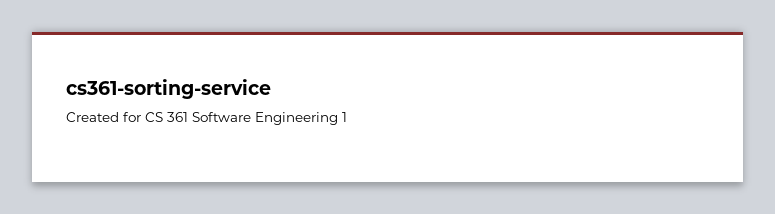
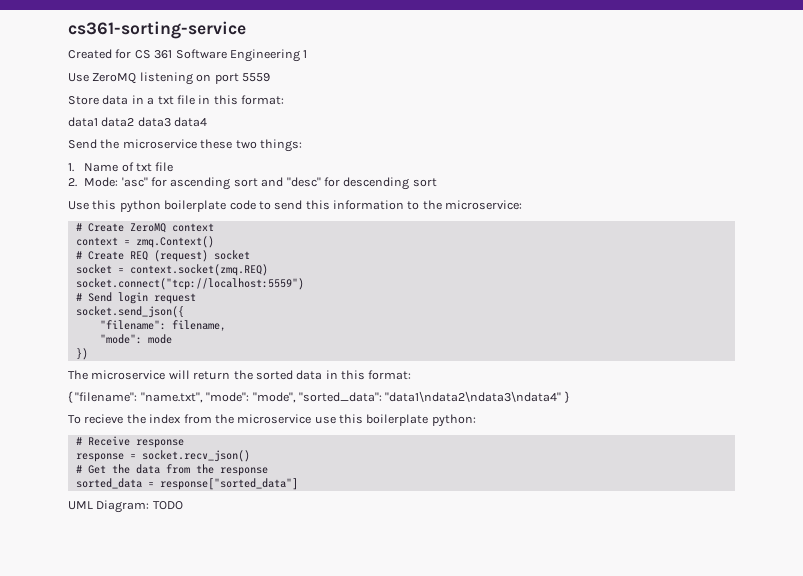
(347, 117) none -> [68,72,270,85] [68,95,284,105] [68,117,208,127] [68,139,302,152] [68,162,174,172] [68,177,437,190] [68,200,523,213] [75,223,214,233] [75,236,214,248] [75,250,250,262] [75,264,268,276] [75,278,304,290] [75,292,196,304] [75,306,184,318] [99,320,226,331] [99,334,172,344] [75,348,88,360] [68,370,412,380] [68,391,569,403] [68,414,476,427] [75,436,184,448] [75,450,250,462] [75,464,268,476] [75,478,298,490] [68,500,183,513] // Use ZeroMQ listening on port 5559 // Store data in a txt file in this format: // data1 data2 data3 data4 // Send the microservice these two things: // 1. Name of txt file // 2. Mode: 'asc" for ascending sort and "desc" for descending sort // Use this python boilerplate code to send this information to the microservice: // # Create ZeroMQ context // context = zmq.Context() // # Create REQ (request) socket // socket = context.socket(zmq.REQ) // socket.connect("tcp://localhost:5559") // # Send login request // socket.send_json({ // "filename": filename, // "mode": mode // }) // The microservice will return the sorted data in this format: // { "filename": "name.txt", "mode": "mode", "sorted_data": "data1\ndata2\ndata3\ndata4" } // To recieve the index from the microservice use this boilerplate python: // # Receive response // response = socket.recv_json() // # Get the data from the response // sorted_data = response["sorted_data"] // UML Diagram: TODO

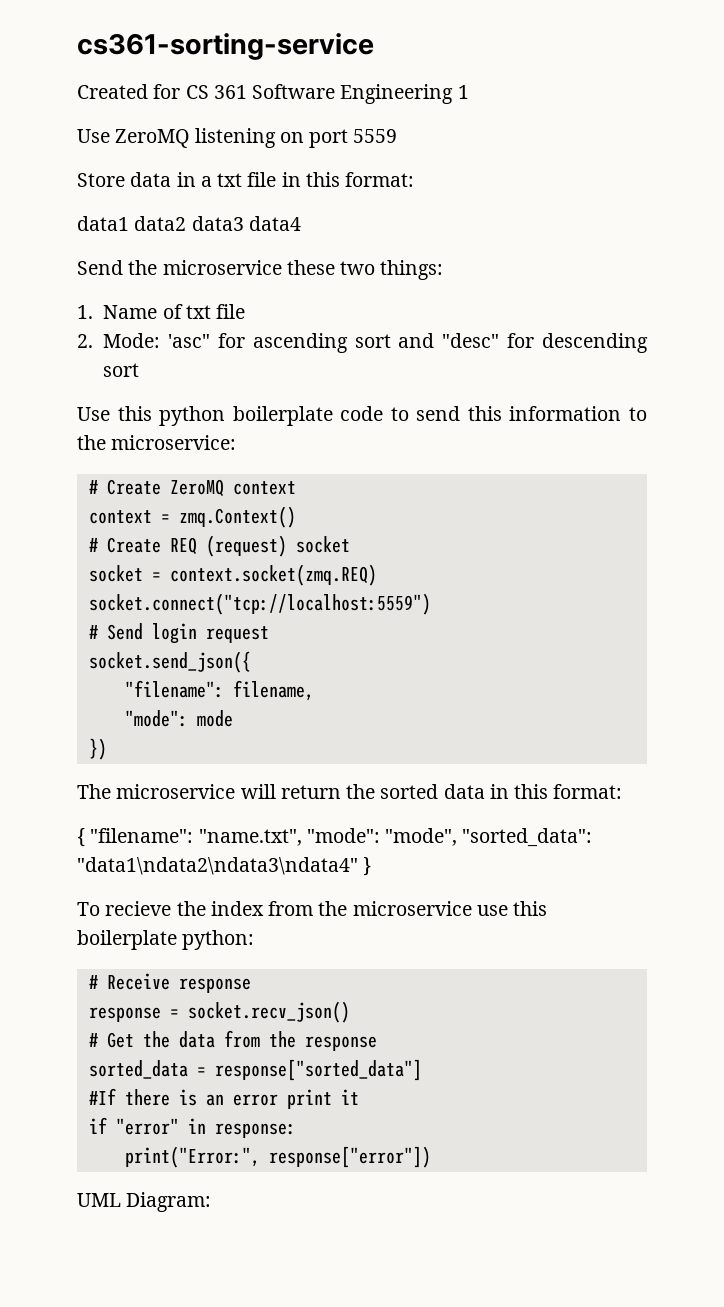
(298, 484) none -> [88,1088,359,1109] [88,1117,296,1138] [124,1146,431,1168] // #If there is an error print it // if "error" in response: // print("Error:", response["error"])
[152,501,183,510] TODO -> (212, 1202) none

